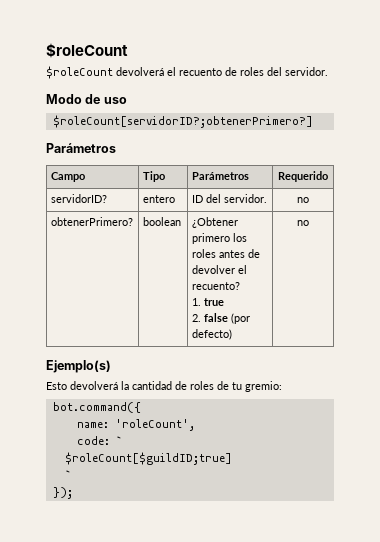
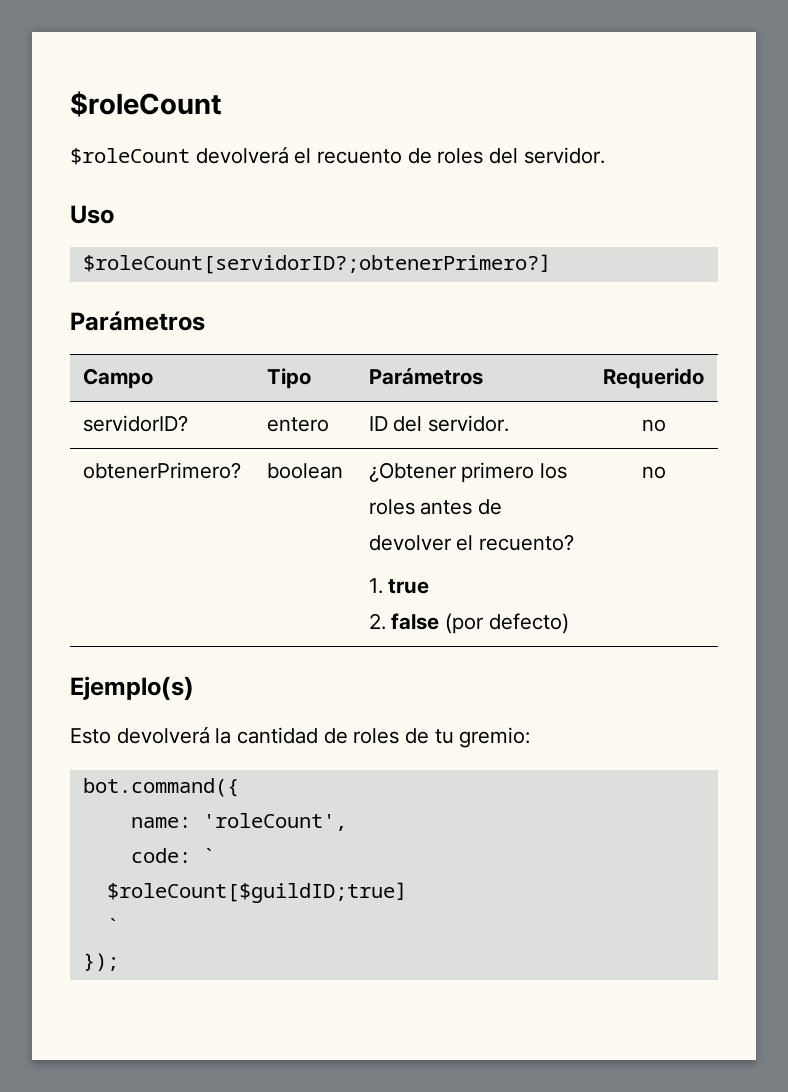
[46,94,127,104] Modo de uso -> [70,205,114,224] Uso

